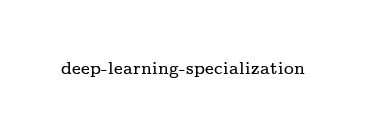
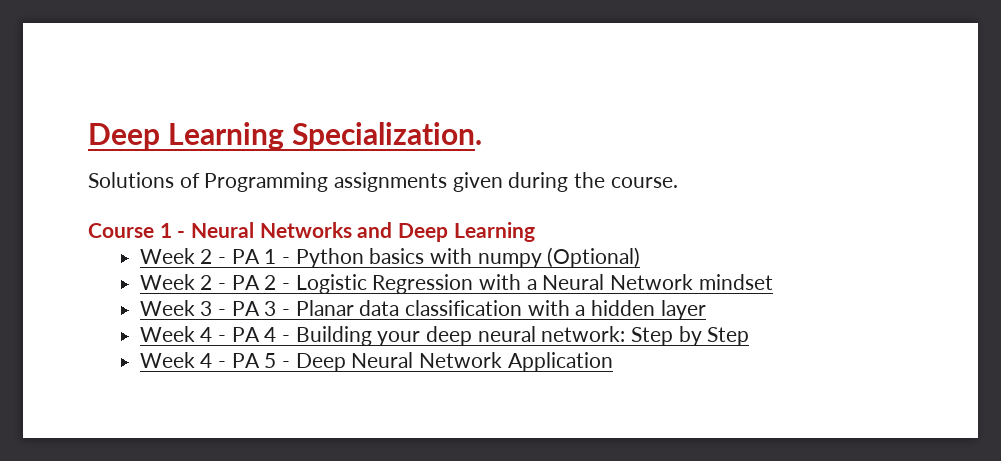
[61,62,305,78] deep-learning-specialization -> [88,122,482,150] [88,172,678,192] [88,222,535,242] [139,247,641,268] [139,274,773,294] [139,300,706,320] [139,326,750,346] [139,352,613,372] Deep Learning Specialization. // Solutions of Programming assignments given during the course. // Course 1 - Neural Networks and Deep Learning // Week 2 - PA 1 - Python basics with numpy (Optional) // Week 2 - PA 2 - Logistic Regression with a Neural Network mindset // Week 3 - PA 3 - Planar data classification with a hidden layer // Week 4 - PA 4 - Building your deep neural network: Step by Step // Week 4 - PA 5 - Deep Neural Network Application

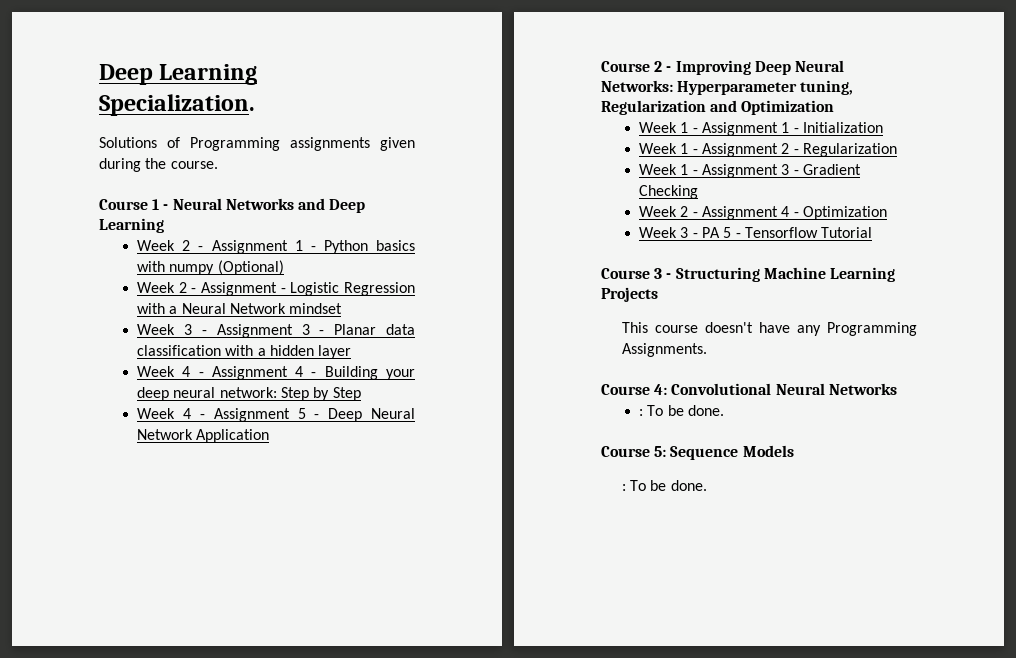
[231,249,260,264] PA -> [211,240,288,254] Assignment
[231,275,277,290] PA 2 -> [201,282,278,296] Assignment
[231,301,260,316] PA -> [216,324,293,338] Assignment
[231,327,260,342] PA -> [211,366,288,380] Assignment
[231,353,260,368] PA -> [213,408,290,422] Assignment
(613, 362) none -> [601,60,844,75] [601,80,854,95] [601,100,835,115] [639,122,884,136] [639,143,898,157] [639,164,862,178] [639,185,699,199] [639,206,888,220] [639,227,873,238] [601,267,895,282] [601,287,658,302] [621,322,917,336] [621,343,707,357] [601,383,897,395] [639,405,725,416] [601,445,794,460] [621,480,707,491] // Course 2 - Improving Deep Neural Networks: Hyperparameter tuning, Regularization and Optimization // Week 1 - Assignment 1 - Initialization // Week 1 - Assignment 2 - Regularization // Week 1 - Assignment 3 - Gradient Checking // Week 2 - Assignment 4 - Optimization // Week 3 - PA 5 - Tensorflow Tutorial // Course 3 - Structuring Machine Learning Projects // This course doesn't have any Programming Assignments. // Course 4: Convolutional Neural Networks // : To be done. // Course 5: Sequence Models // : To be done.

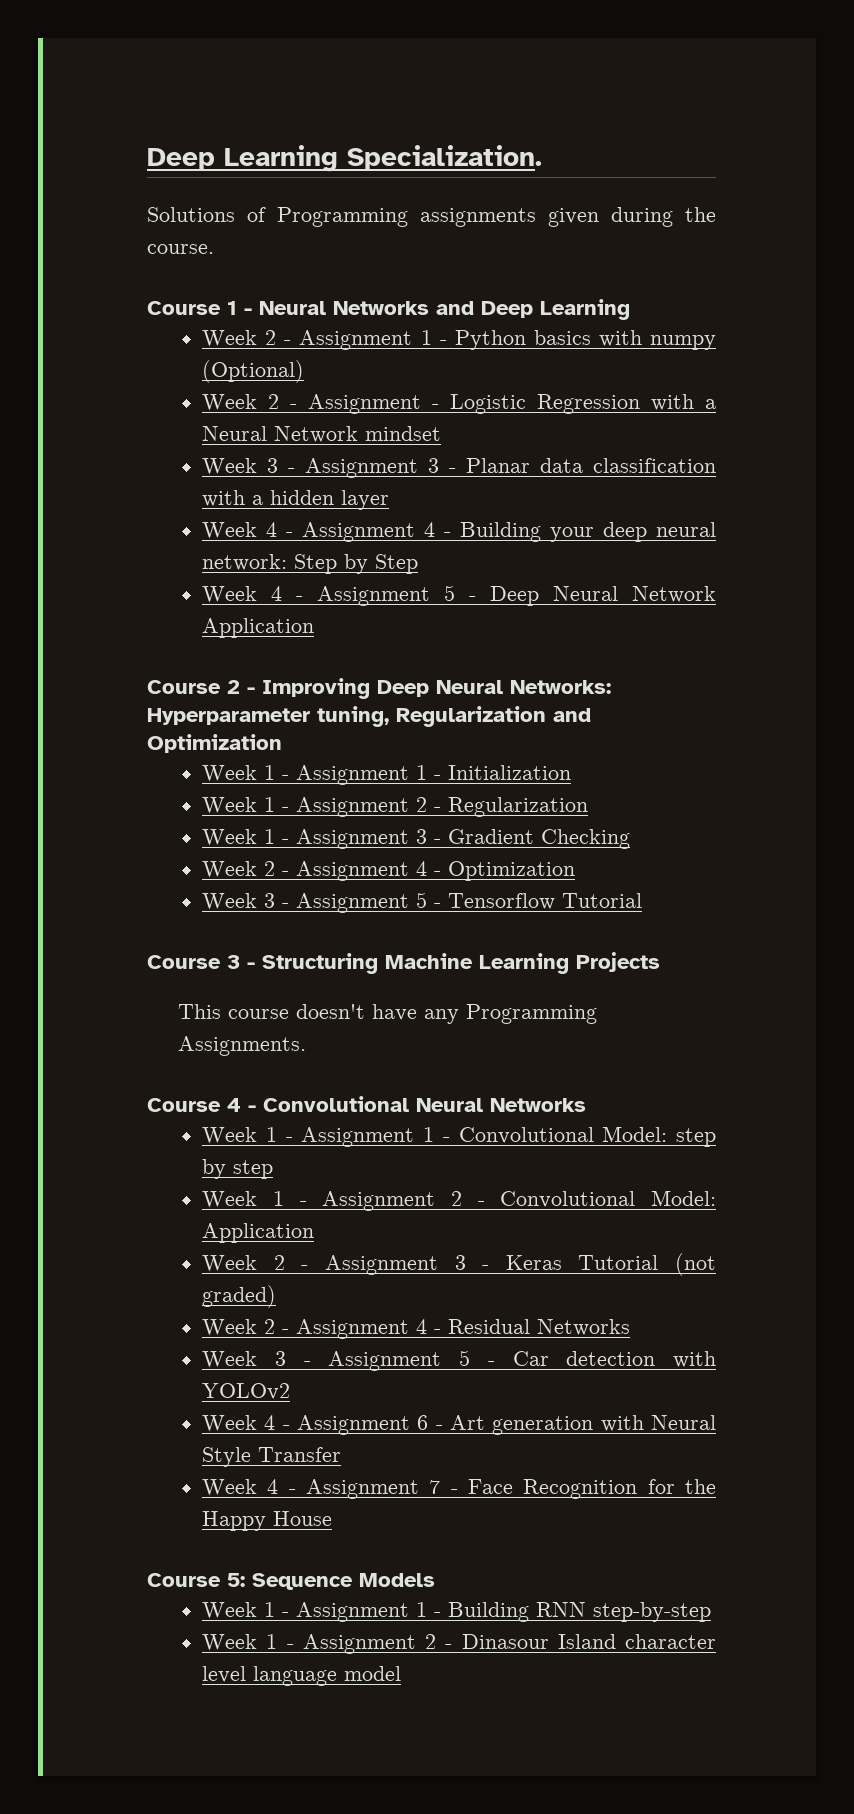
[702,227,721,238] PA -> [296,893,410,913] Assignment
[654,384,668,395] 4: -> [227,1098,256,1112] 4 -
[639,405,725,416] [601,445,794,460] [621,480,707,491] : To be done. // Course 5: Sequence Models // : To be done. -> [202,1126,716,1147] [202,1159,274,1179] [202,1190,716,1211] [202,1223,315,1243] [202,1253,716,1276] [202,1285,277,1308] [202,1319,631,1339] [202,1350,716,1371] [202,1383,291,1400] [202,1415,716,1435] [202,1447,342,1467] [202,1479,716,1499] [202,1511,333,1531] [147,1573,435,1590] [202,1602,712,1622] [202,1634,716,1654] [202,1666,402,1686] Week 1 - Assignment 1 - Convolutional Model: step by step // Week 1 - Assignment 2 - Convolutional Model: Application // Week 2 - Assignment 3 - Keras Tutorial (not graded) // Week 2 - Assignment 4 - Residual Networks // Week 3 - Assignment 5 - Car detection with YOLOv2 // Week 4 - Assignment 6 - Art generation with Neural Style Transfer // Week 4 - Assignment 7 - Face Recognition for the Happy House // Course 5: Sequence Models // Week 1 - Assignment 1 - Building RNN step-by-step // Week 1 - Assignment 2 - Dinasour Island character level language model

